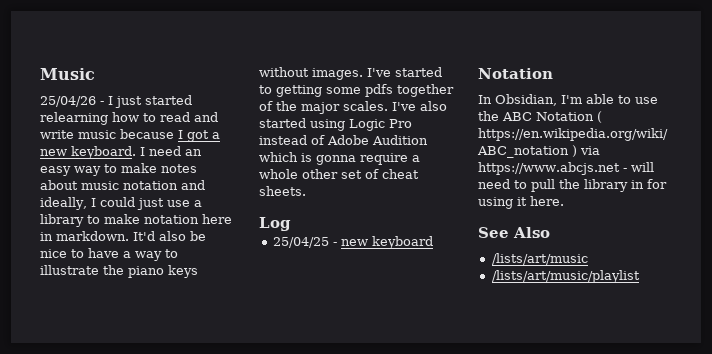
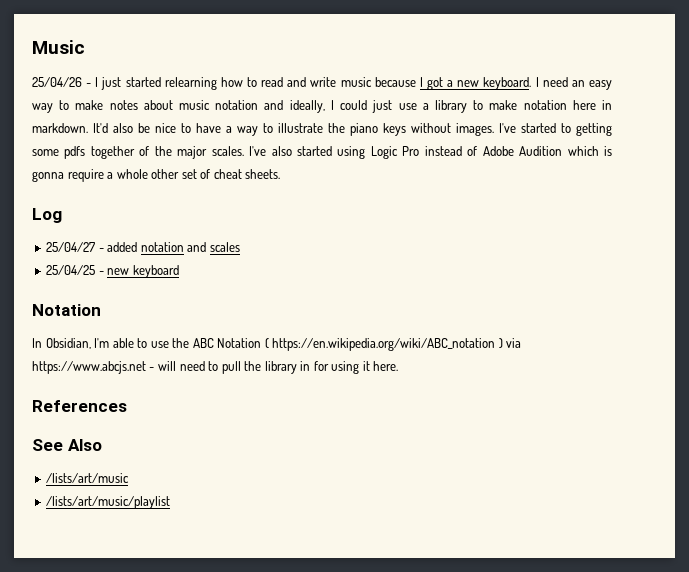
(291, 224) none -> [46,242,240,252] // 25/04/27 - added notation and scales
(564, 201) none -> [32,400,127,412] // References

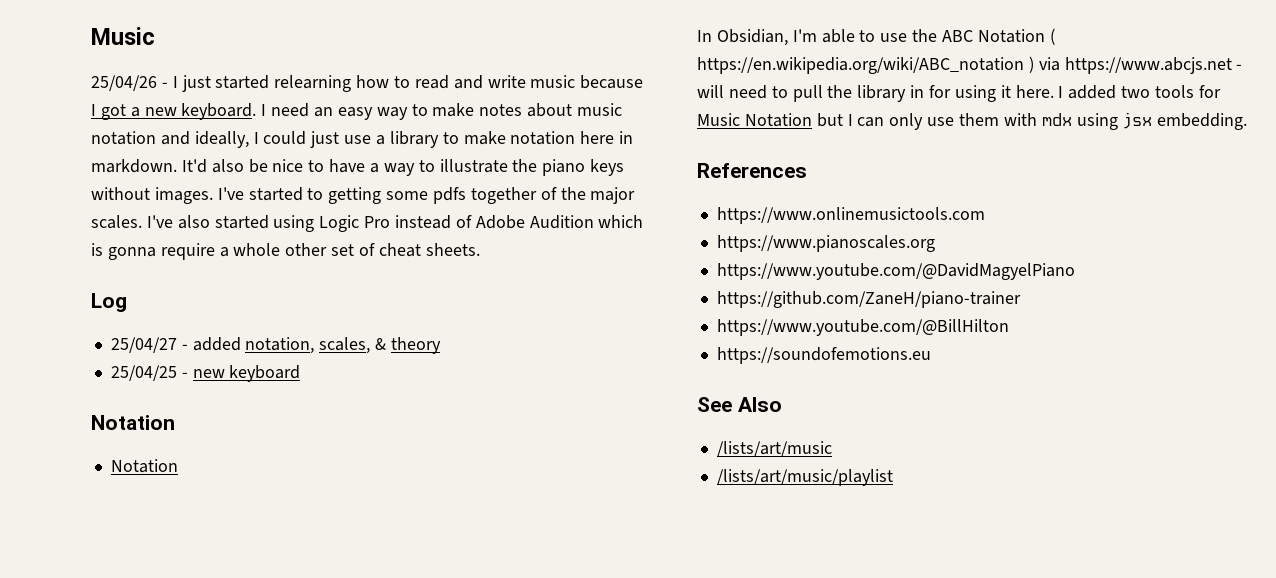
[140,242,240,252] notation and scales -> [245,337,441,354] notation, scales, & theory
(101, 310) none -> [110,459,178,473] // Notation
[32,400,127,412] // References -> [1058,85,1221,99] [697,112,1248,130] [697,163,807,178] [716,207,985,224] [716,235,935,252] [716,263,1075,280] [716,291,1021,308] [716,319,1009,336] [716,347,931,364] I added two tools for Music Notation but I can only use them with mdx using jsx embedding. // References // https://www.onlinemusictools.com // https://www.pianoscales.org // https://www.youtube.com/@DavidMagyelPiano // https://github.com/ZaneH/piano-trainer // https://www.youtube.com/@BillHilton // https://soundofemotions.eu

